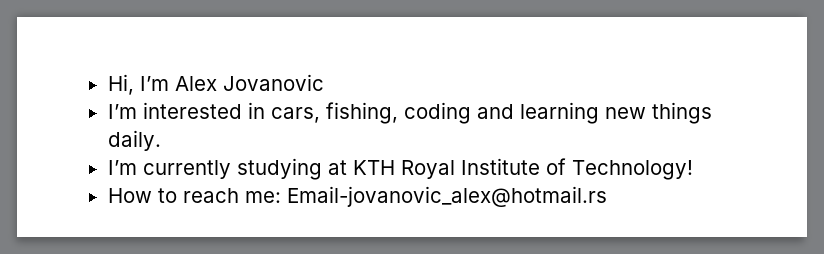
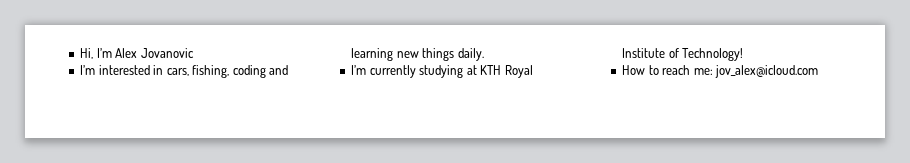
[286,186,607,207] Email-jovanovic_alex@hotmail.rs -> [715,65,819,78] jov_alex@icloud.com

